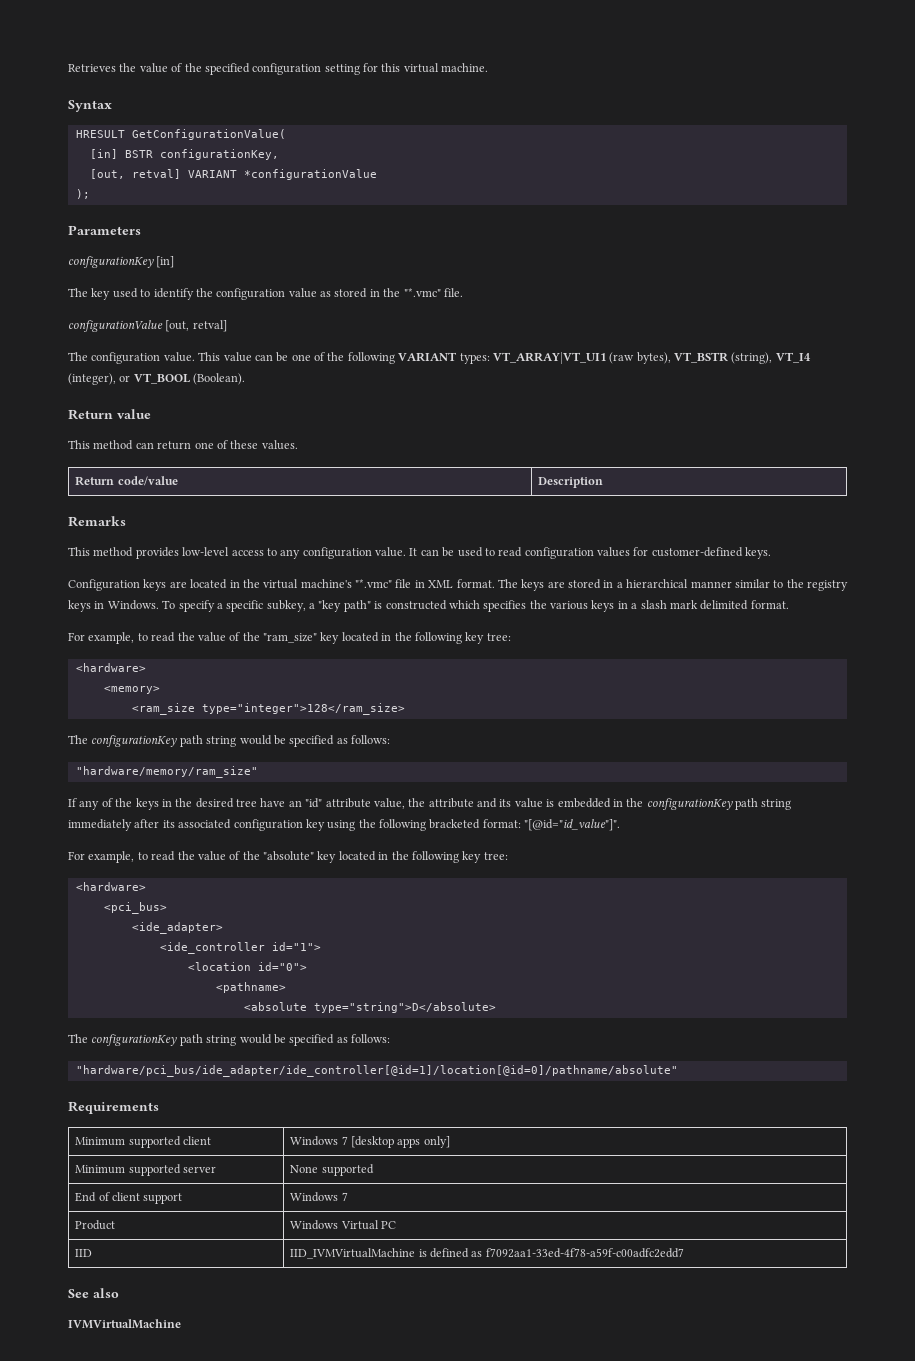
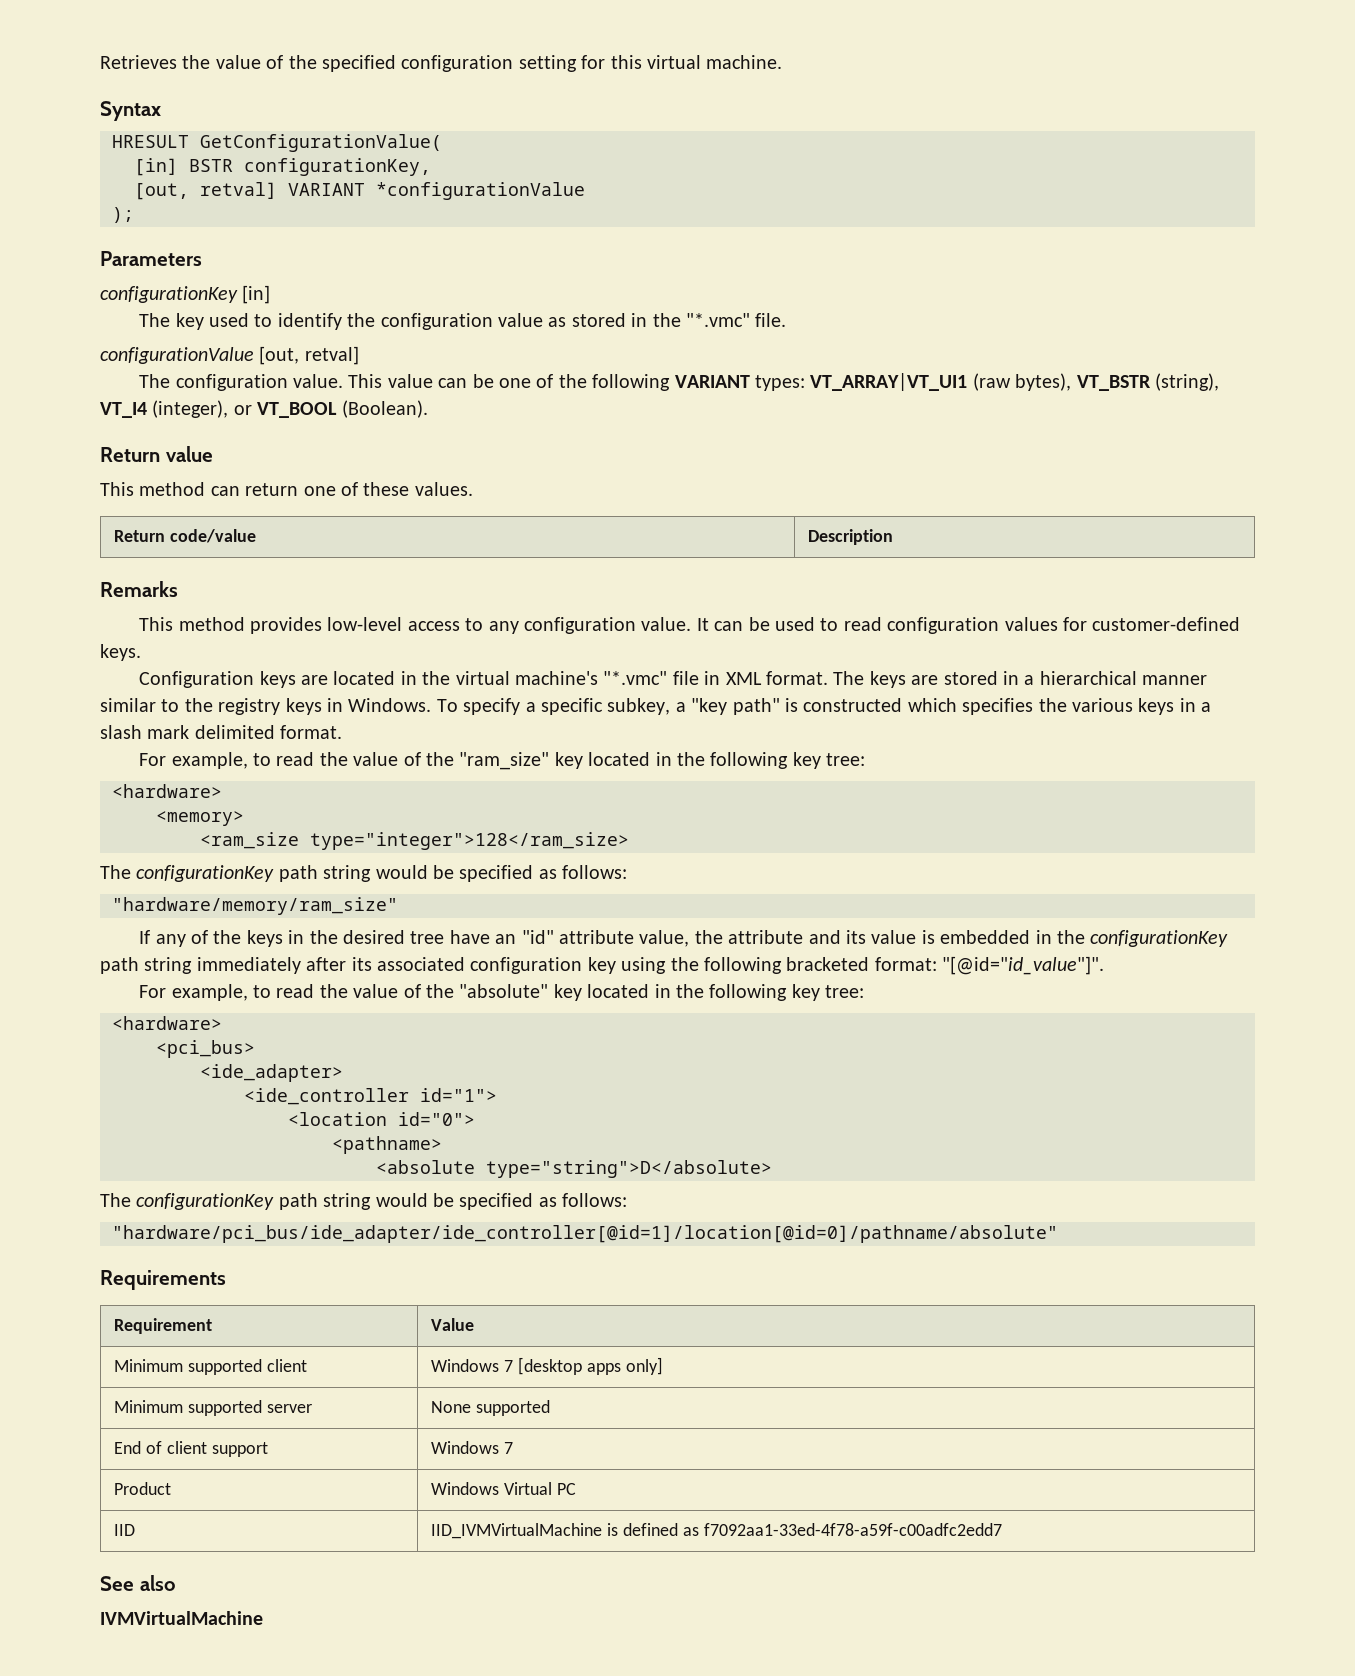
(159, 1107) none -> [114,1318,213,1334] [431,1318,475,1331] // Requirement | Value

